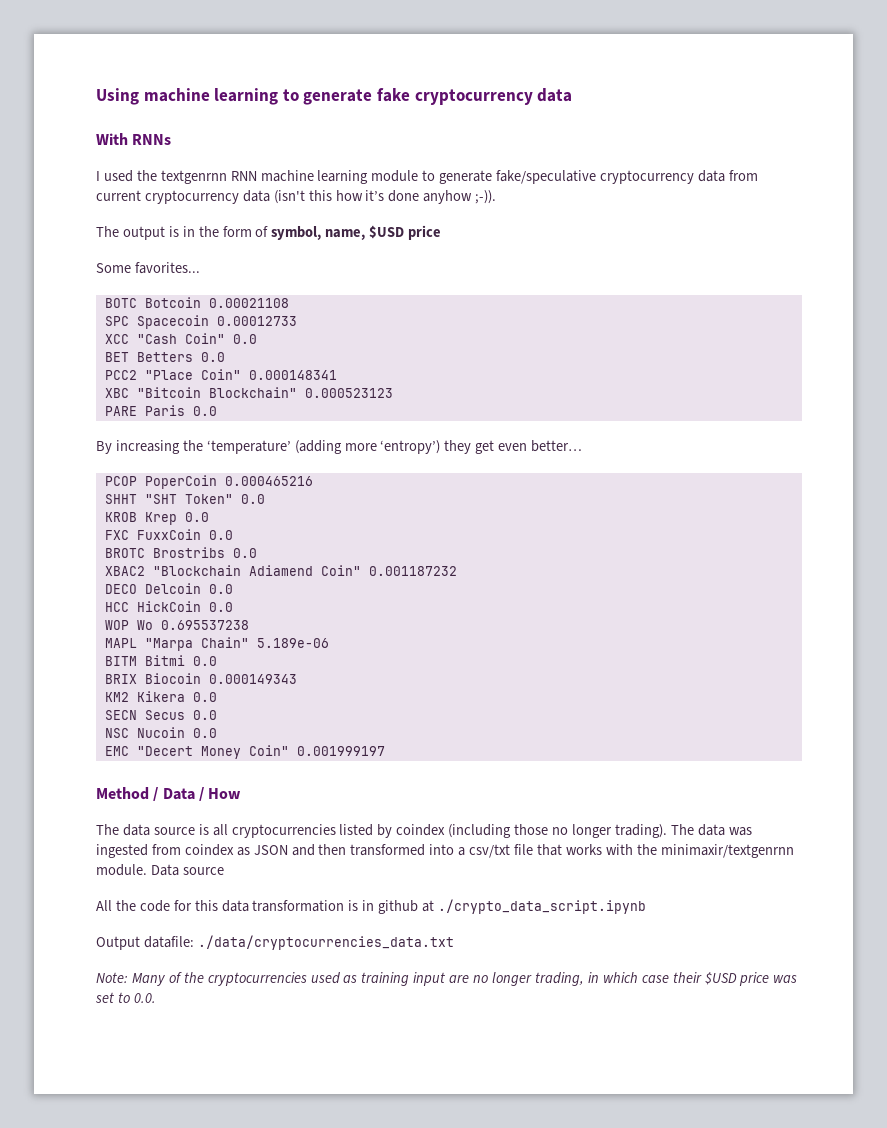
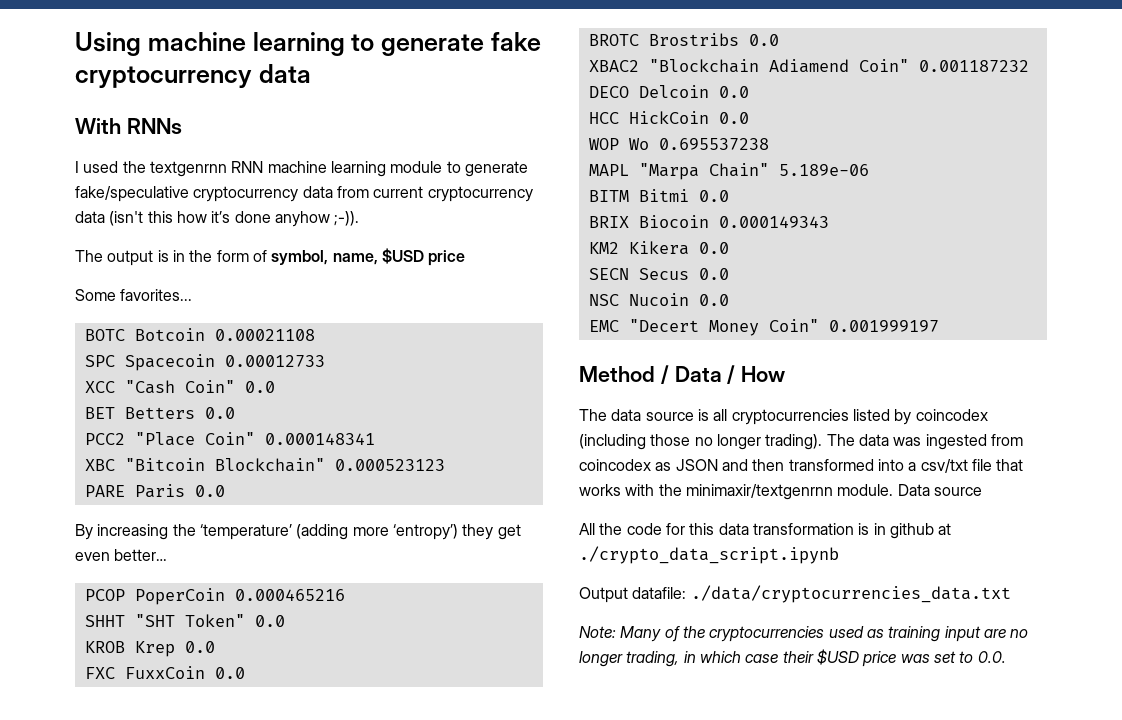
[396,824,446,836] coindex -> [915,409,988,421] coincodex
[184,844,234,856] coindex -> [579,459,651,471] coincodex

